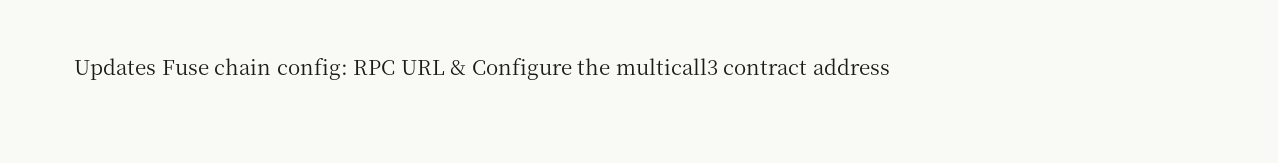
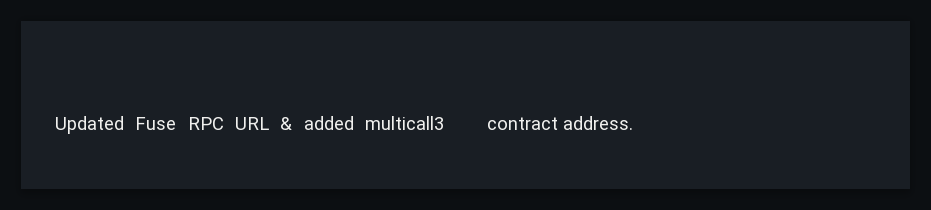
[74,58,348,80] Updates Fuse chain config: -> [55,116,177,134] Updated Fuse
[471,58,611,80] Configure the -> [303,116,354,130] added
[812,58,890,75] address -> [563,116,633,130] address.

